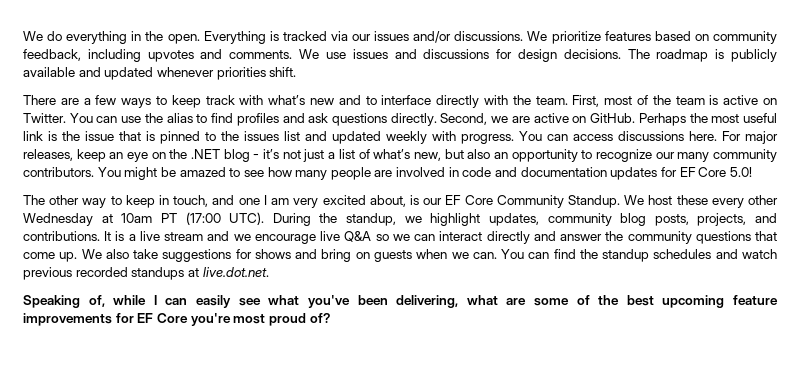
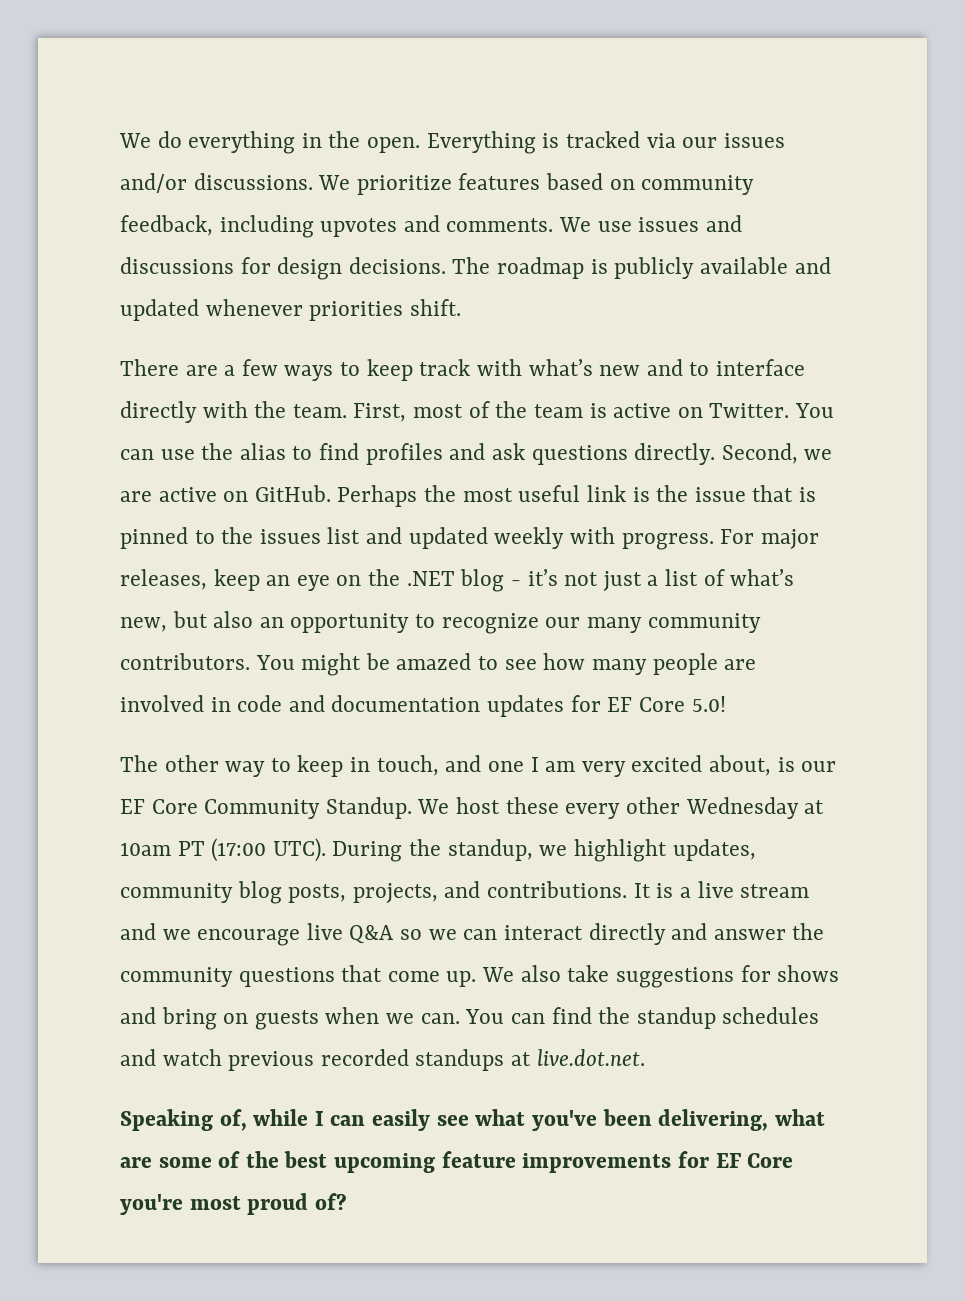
[519,131,717,141] You can access discussions here. -> (714, 541) none

